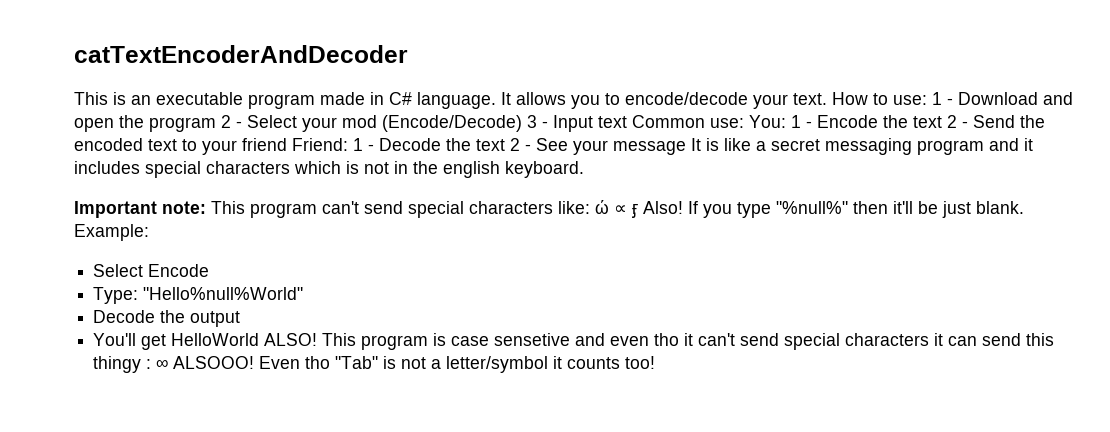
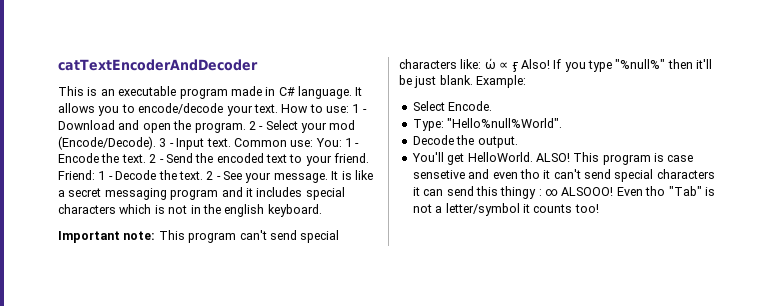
[149,117,216,132] program -> [194,122,246,133] program.
[382,115,522,132] (Encode/Decode) -> [58,136,156,150] (Encode/Decode).
[598,116,627,128] text -> [206,138,231,147] text.
[913,116,942,128] text -> [121,154,146,163] text.
[242,138,287,151] friend -> [334,153,370,163] friend.
[476,139,505,151] text -> [178,171,203,180] text.
[613,141,686,155] message -> [273,173,328,183] message.
[148,264,210,277] Encode -> [448,101,493,111] Encode.
[143,287,304,300] [93,310,241,327] "Hello%null%World" // Decode the output -> [447,118,563,128] [412,135,518,148] "Hello%null%World". // Decode the output.
[171,333,260,346] HelloWorld -> [467,152,533,162] HelloWorld.

